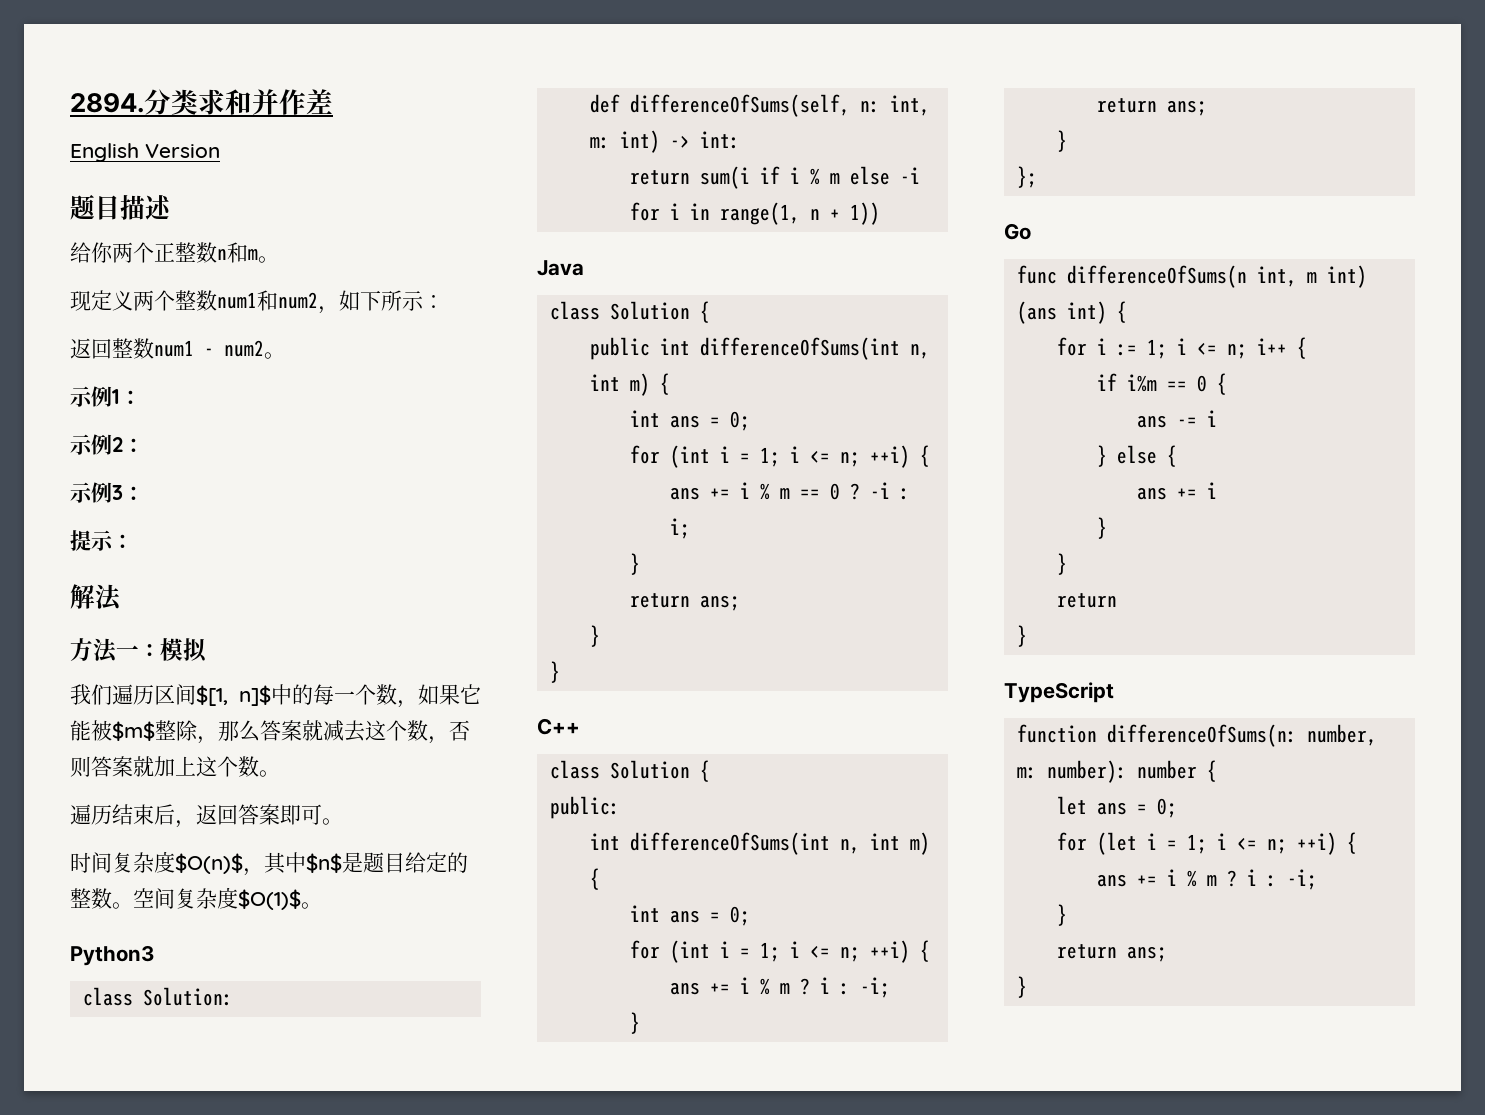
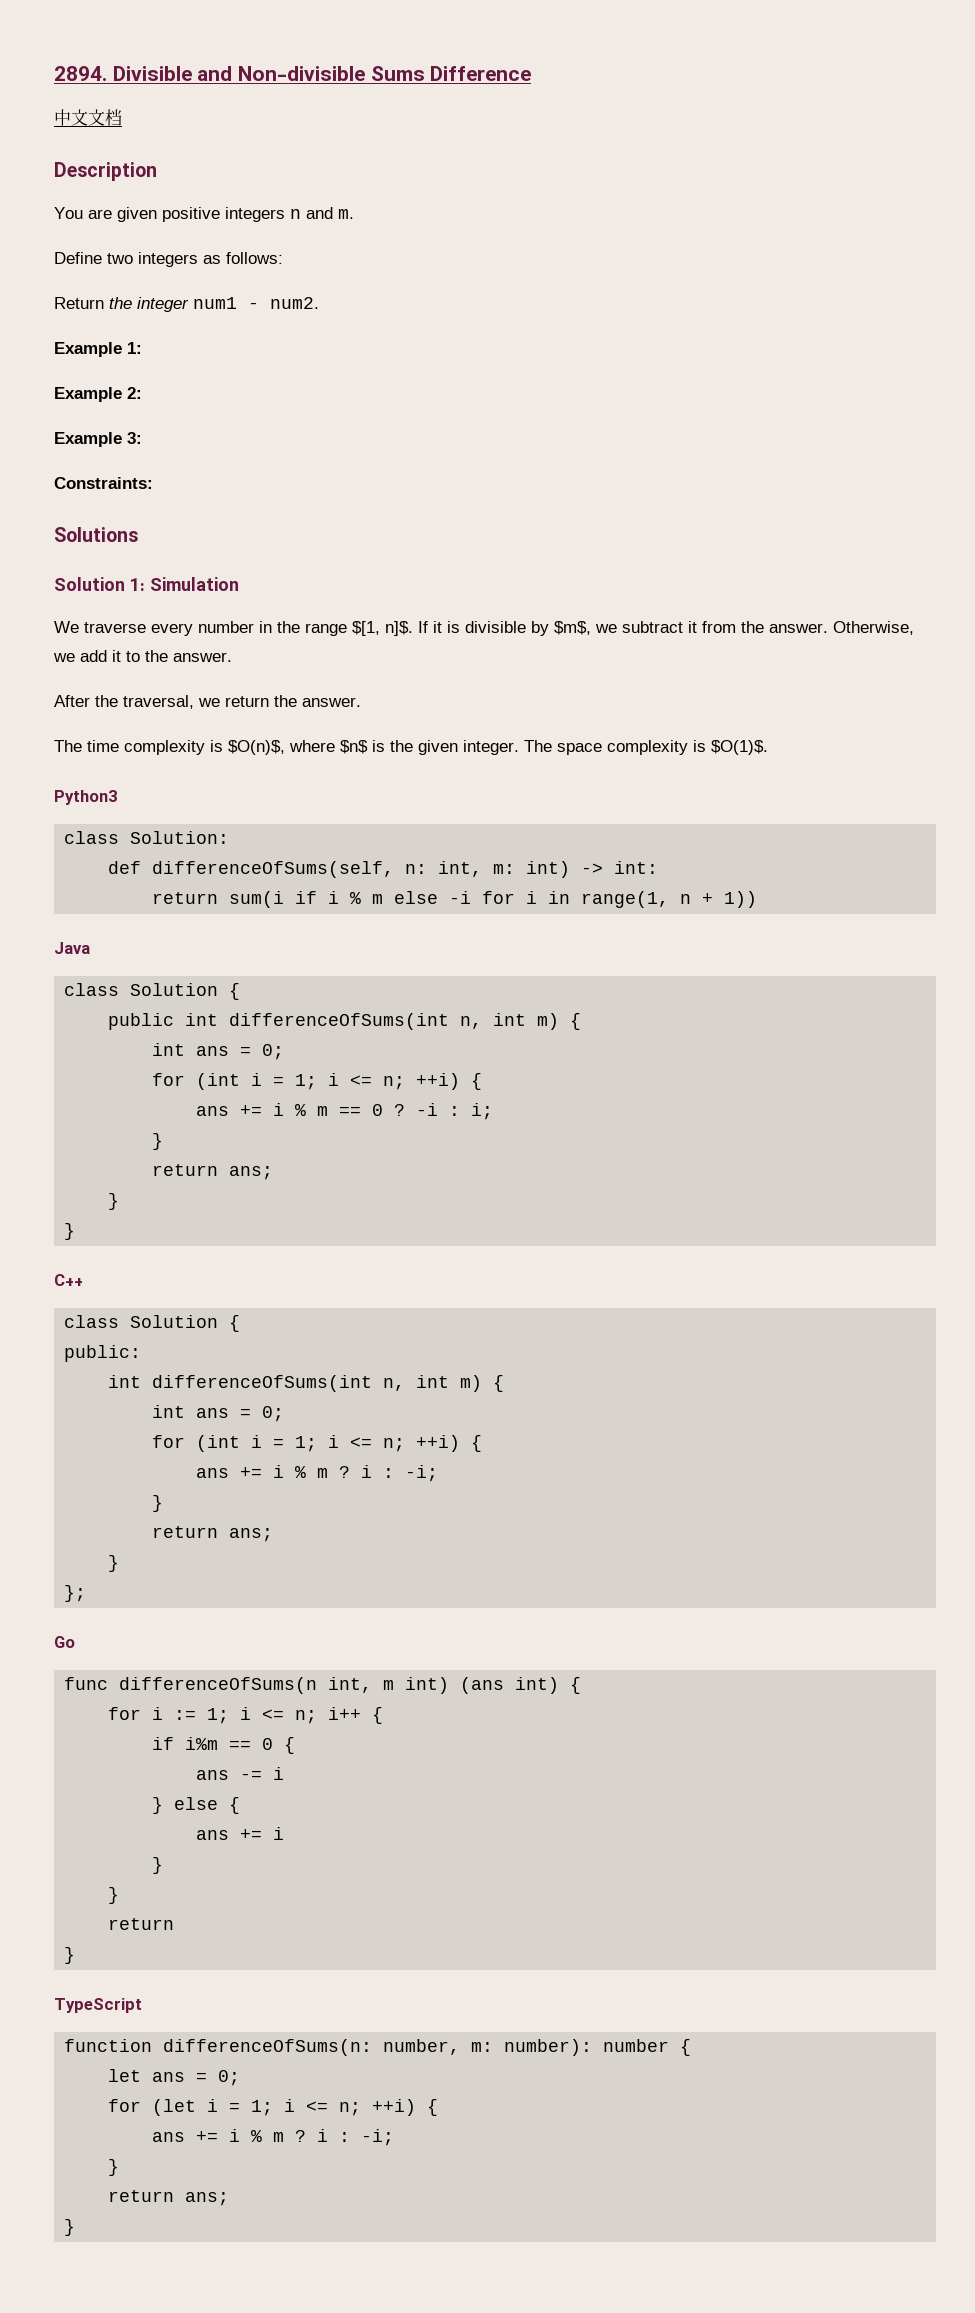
[144,89,333,115] [70,143,220,162] [70,194,172,220] [70,242,279,263] [70,290,444,314] [70,338,285,359] [70,386,141,407] [70,434,144,455] [70,482,144,503] [70,530,133,551] [70,584,122,611] [70,638,207,663] [70,684,481,708] [70,720,470,744] [70,756,280,777] [70,804,343,828] [70,851,468,876] [70,887,322,910] 分类求和并作差 // English Version // 题目描述 // 给你两个正整数n和m。 // 现定义两个整数num1和num2，如下所示： // 返回整数num1 - num2。 // 示例1： // 示例2： // 示例3： // 提示： // 解法 // 方法一：模拟 // 我们遍历区间$[1, n]$中的每一个数，如果它能被$m$整除，那么答案就减去这个数，否则答案就加上这个数。 // 遍历结束后，返回答案即可。 // 时间复杂度$O(n)$，其中$n$是题目给定的整数。空间复杂度$O(1)$。 -> [112,66,532,81] [54,109,122,126] [54,162,157,181] [54,207,354,222] [54,252,283,267] [54,297,319,312] [54,342,142,357] [54,387,142,402] [54,432,142,447] [54,477,153,489] [54,527,138,542] [54,577,239,591] [54,621,914,636] [53,650,232,662] [54,695,361,709] [54,740,768,755] Divisible and Non-divisible Sums Difference // 中文文档 // Description // You are given positive integers n and m. // Define two integers as follows: // Return the integer num1 - num2. // Example 1: // Example 2: // Example 3: // Constraints: // Solutions // Solution 1: Simulation // We traverse every number in the range $[1, n]$. If it is divisible by $m$, we subtract it from the answer. Otherwise, we add it to the answer. // After the traversal, we return the answer. // The time complexity is $O(n)$, where $n$ is the given integer. The space complexity is $O(1)$.

